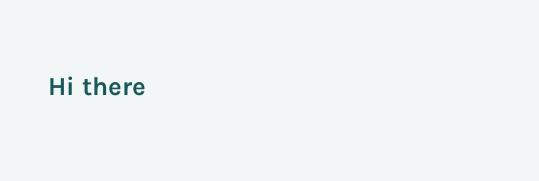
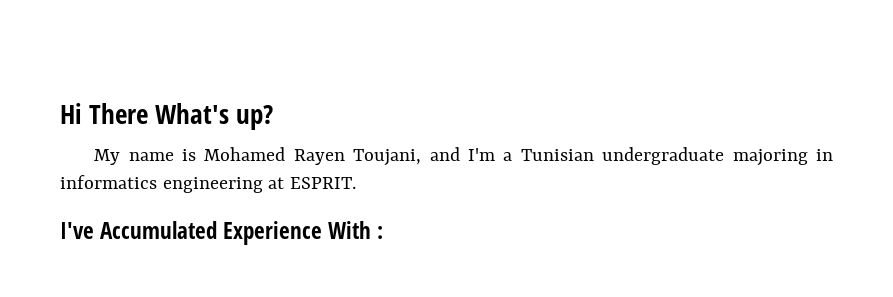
[82,77,147,96] there -> [89,103,274,130] [94,147,833,166] [60,175,357,193] [60,221,384,245] There What's up? // My name is Mohamed Rayen Toujani, and I'm a Tunisian undergraduate majoring in informatics engineering at ESPRIT. // I've Accumulated Experience With :

